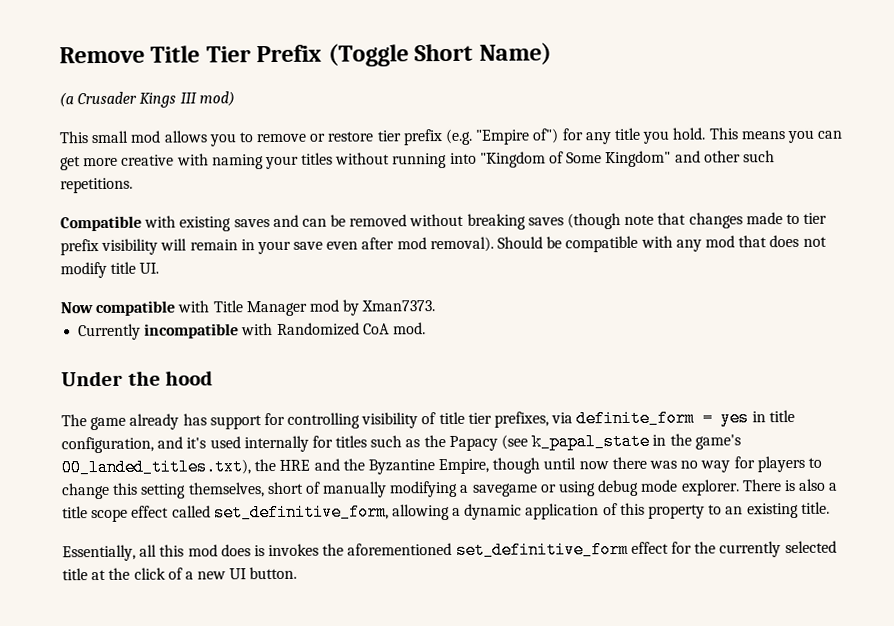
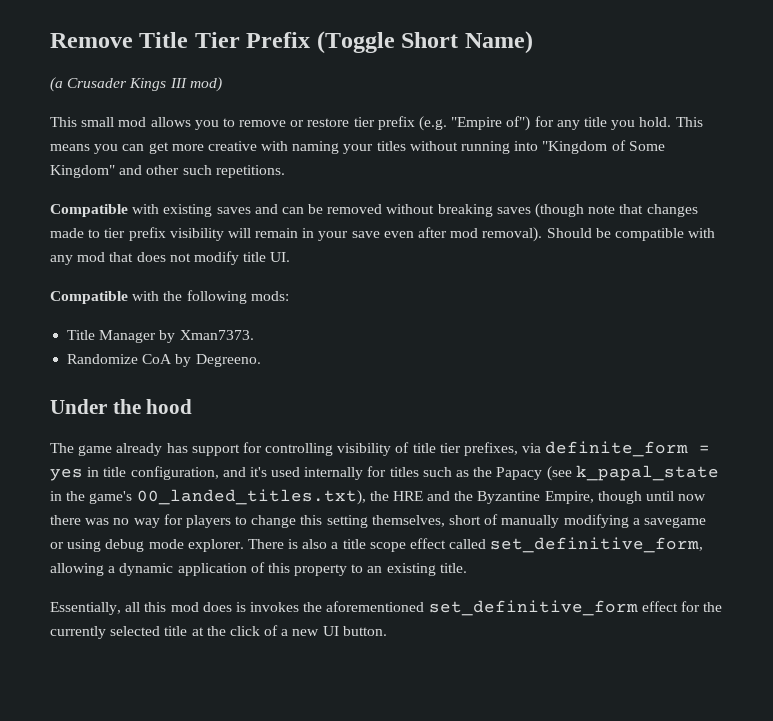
[60,300,210,317] Now compatible with -> [50,290,289,304] Compatible with the following mods: //
[308,299,339,312] mod -> (157, 336) none
[78,322,426,341] Currently incompatible with Randomized CoA mod. -> [67,354,261,367] Randomize CoA by Degreeno.

